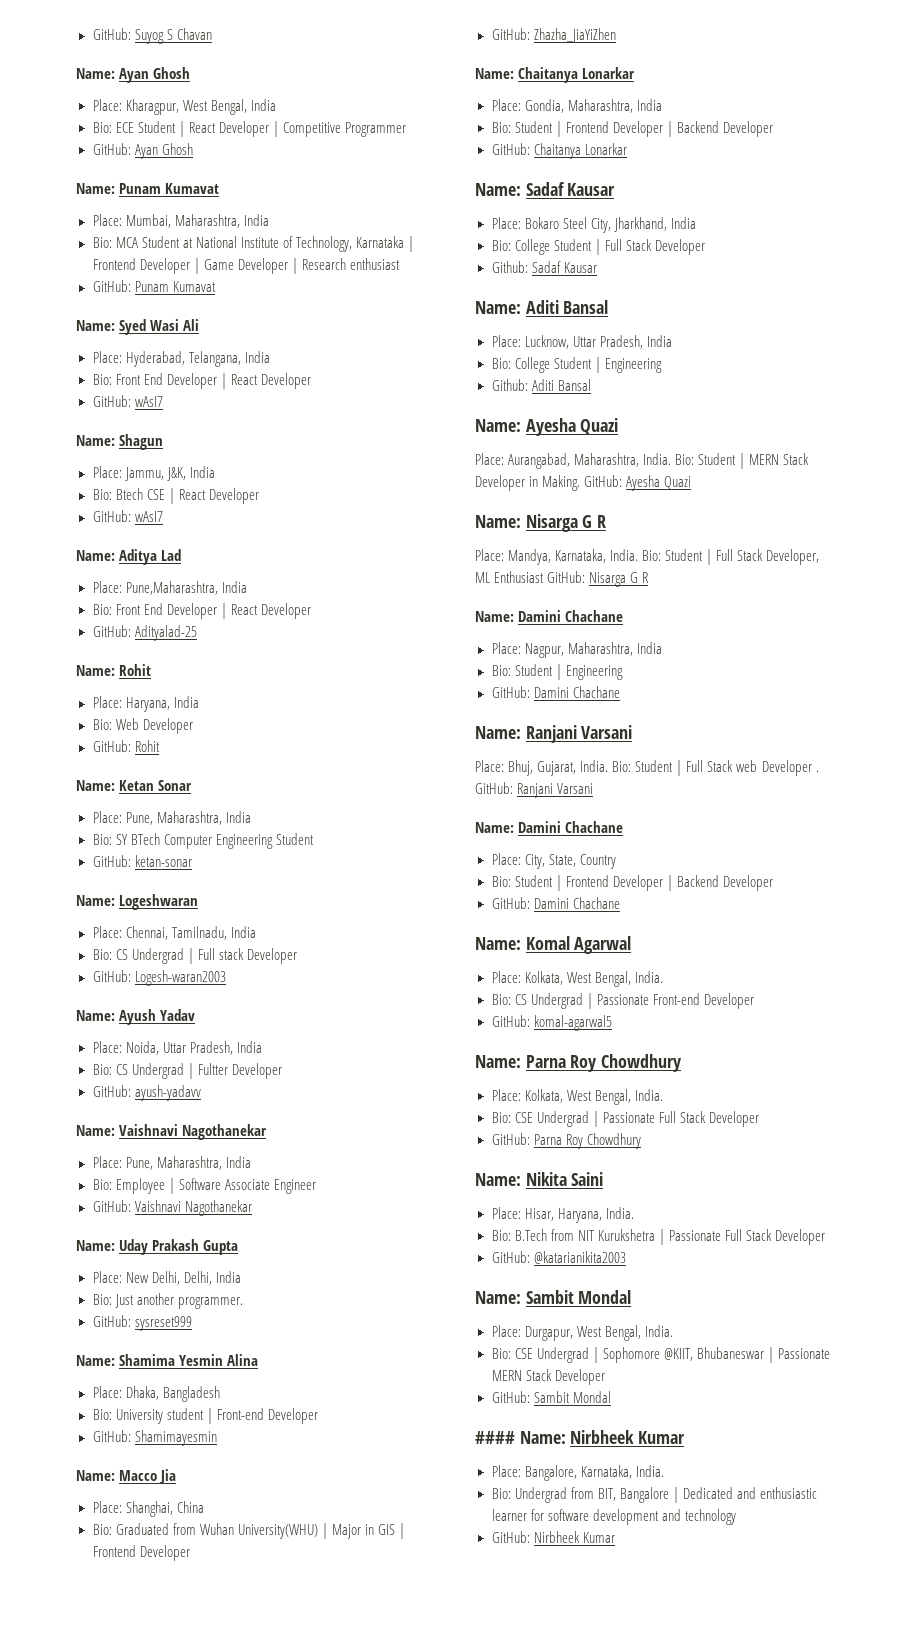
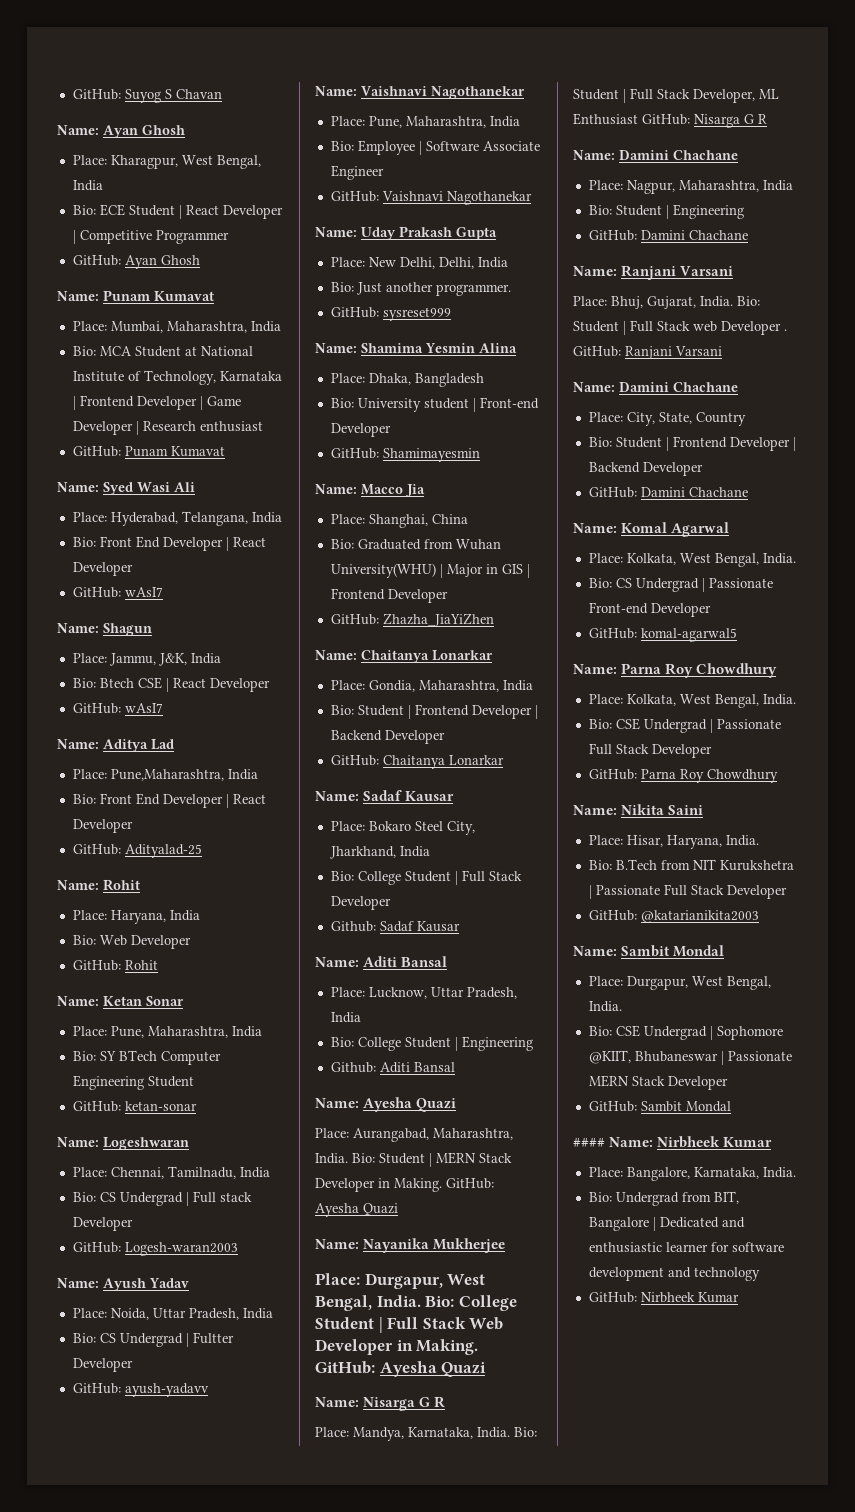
(692, 483) none -> [315,1238,506,1253] [315,1273,486,1289] [315,1295,517,1311] [315,1317,504,1333] [315,1339,479,1355] [315,1361,487,1377] // Name: Nayanika Mukherjee // Place: Durgapur, West Bengal, India. Bio: College Student | Full Stack Web Developer in Making. GitHub: Ayesha Quazi

